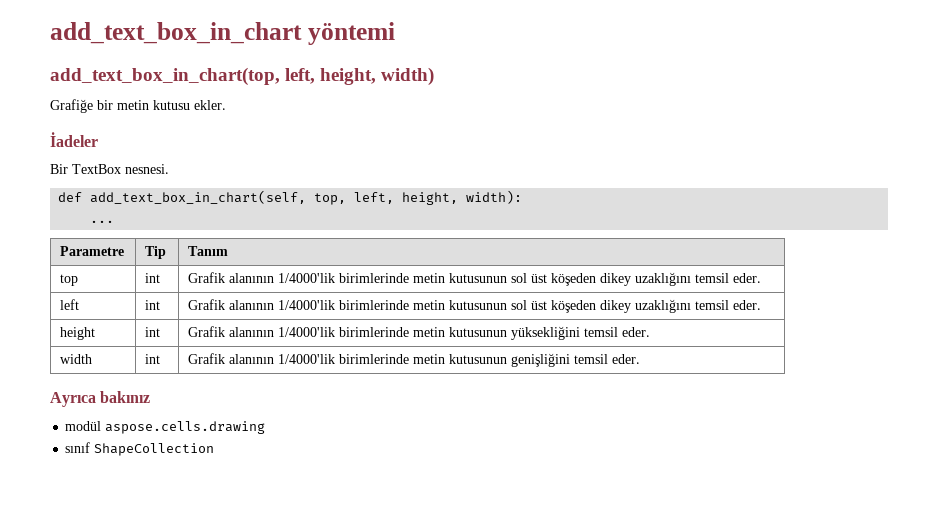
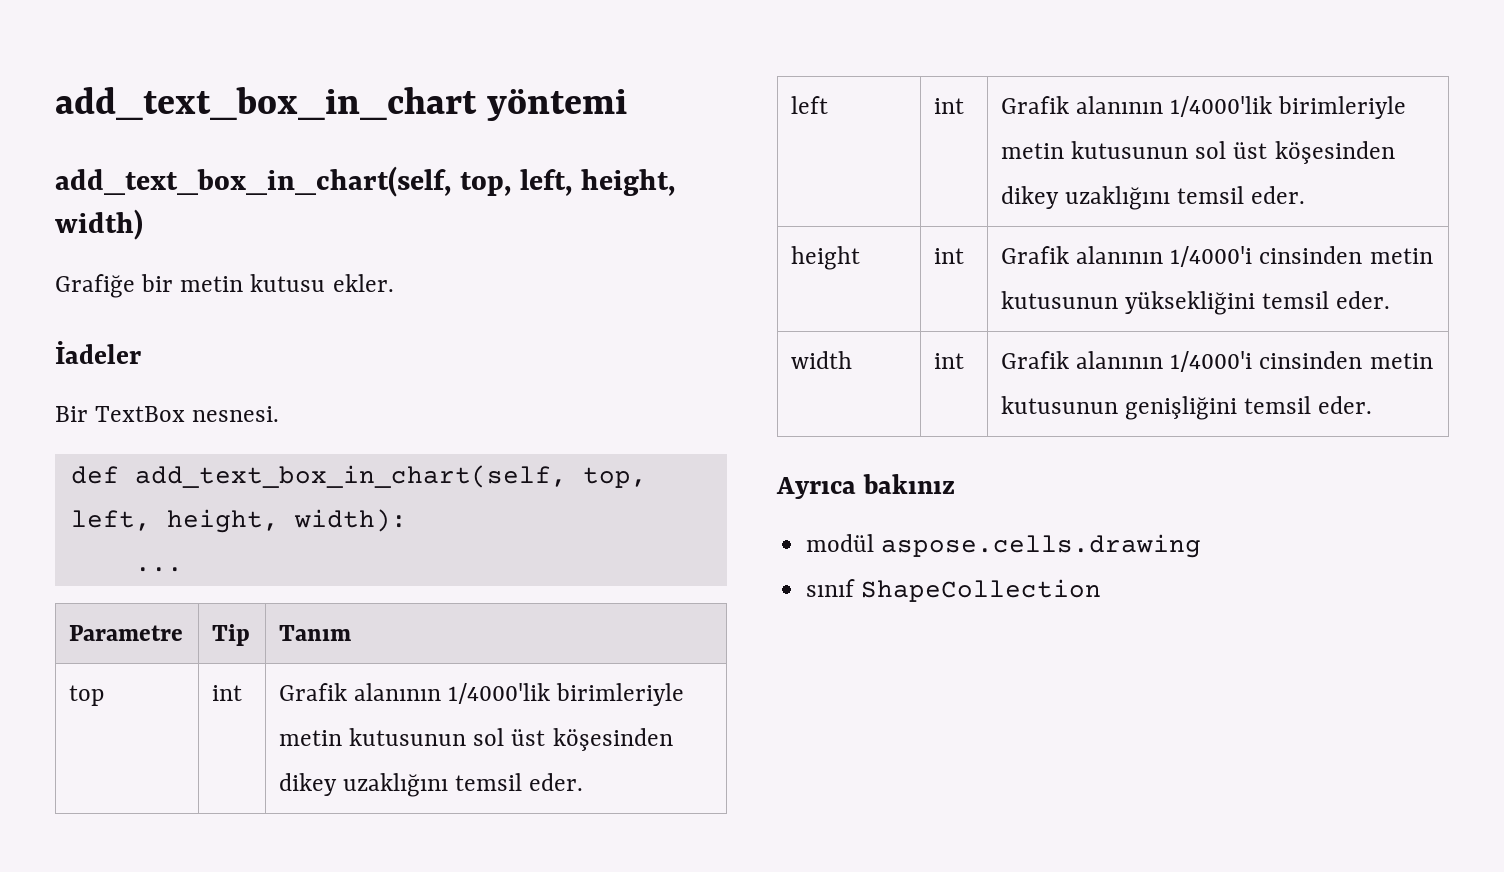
[50,67,280,86] add_text_box_in_chart(top, -> [55,166,511,197] add_text_box_in_chart(self, top,
[339,273,597,286] birimlerinde metin kutusunun sol üst köşeden -> [556,683,685,706] [279,728,673,751] birimleriyle metin kutusunun sol üst köşesinden
[339,300,597,313] birimlerinde metin kutusunun sol üst köşeden -> [1278,96,1407,119] [1001,141,1395,164] birimleriyle metin kutusunun sol üst köşesinden
[278,327,410,337] 1/4000'lik birimlerinde -> [1170,246,1363,267] 1/4000'i cinsinden
[278,354,410,364] 1/4000'lik birimlerinde -> [1170,351,1363,372] 1/4000'i cinsinden

